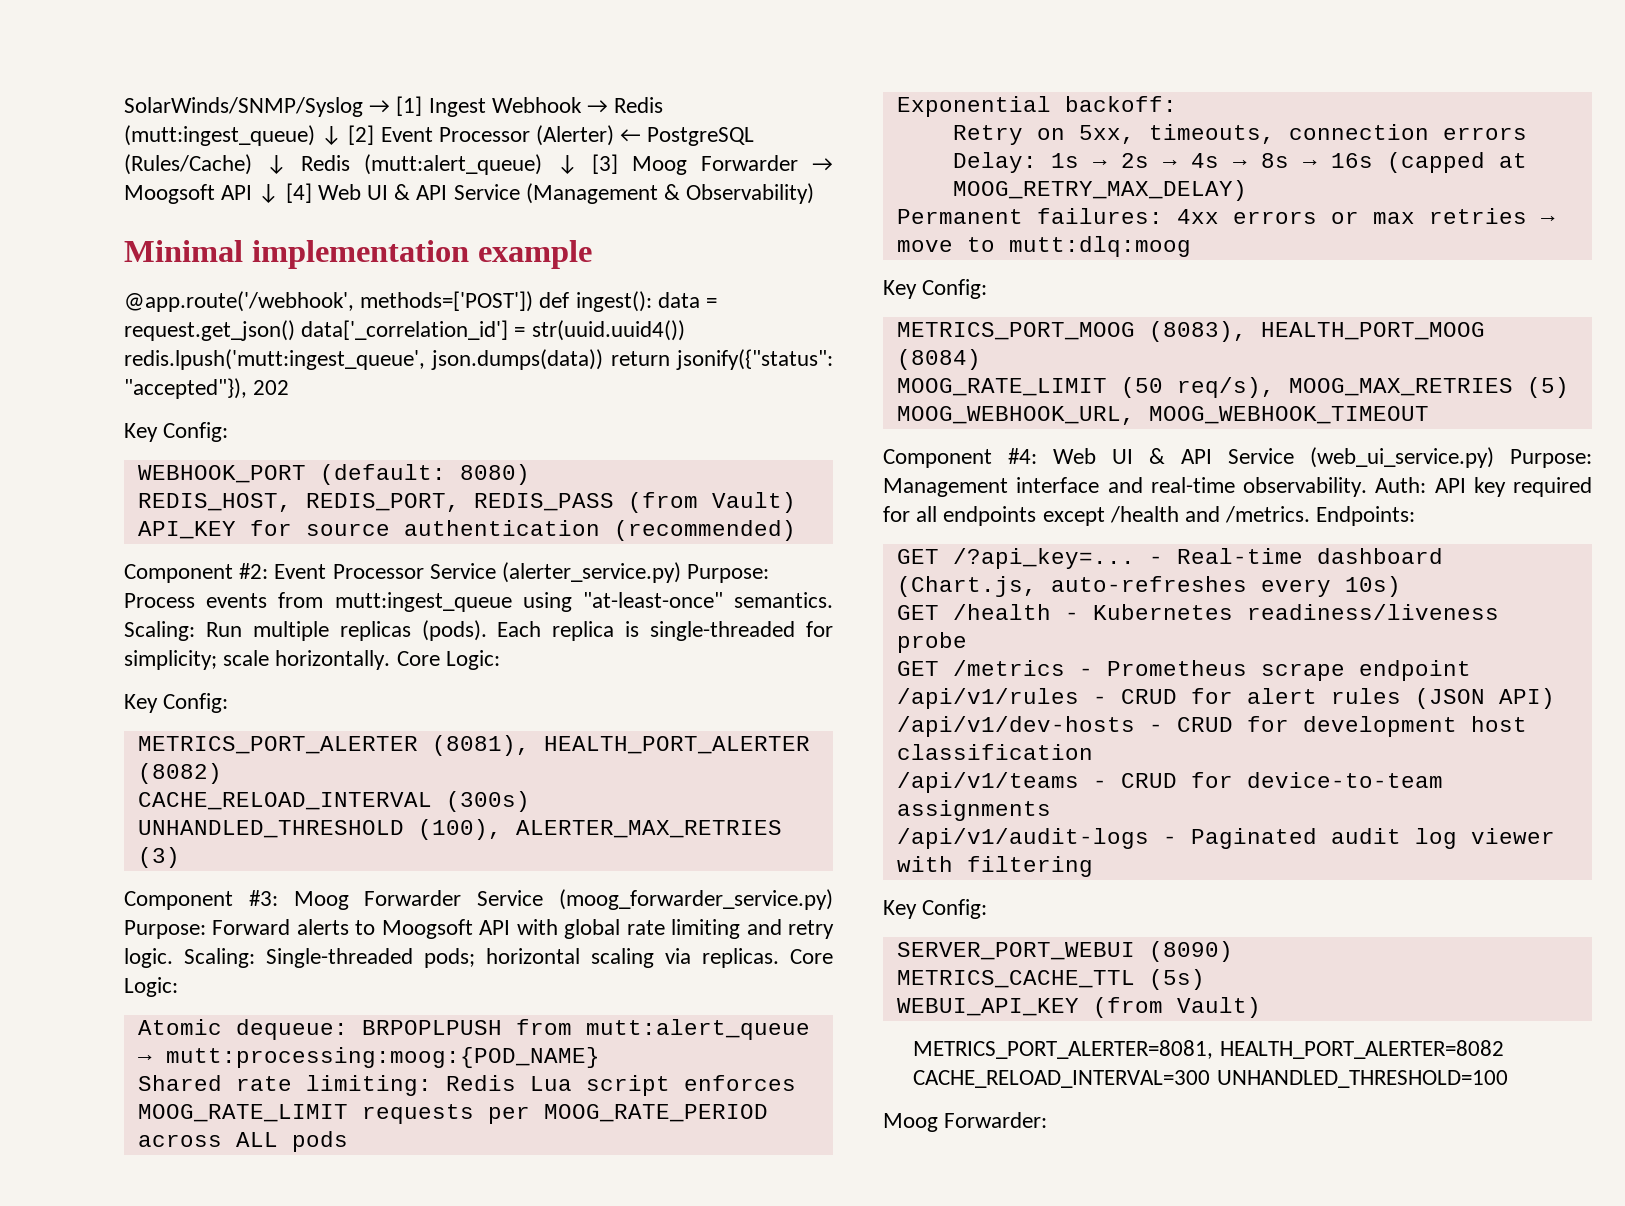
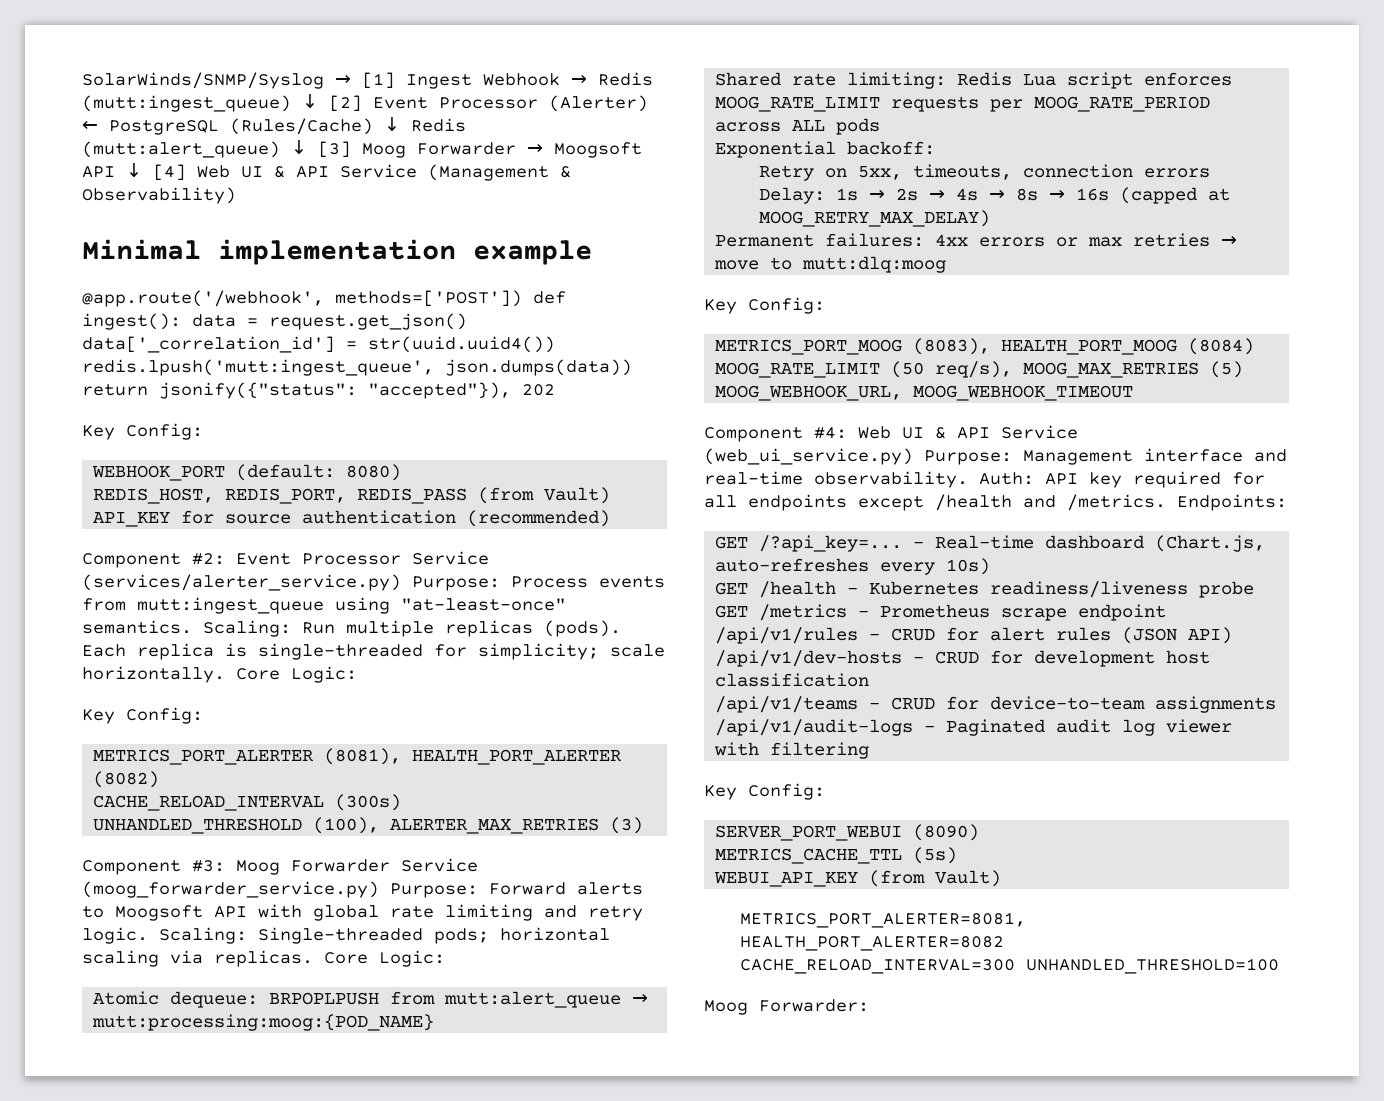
[502,562,682,583] (alerter_service.py) -> [82,574,401,591] (services/alerter_service.py)

